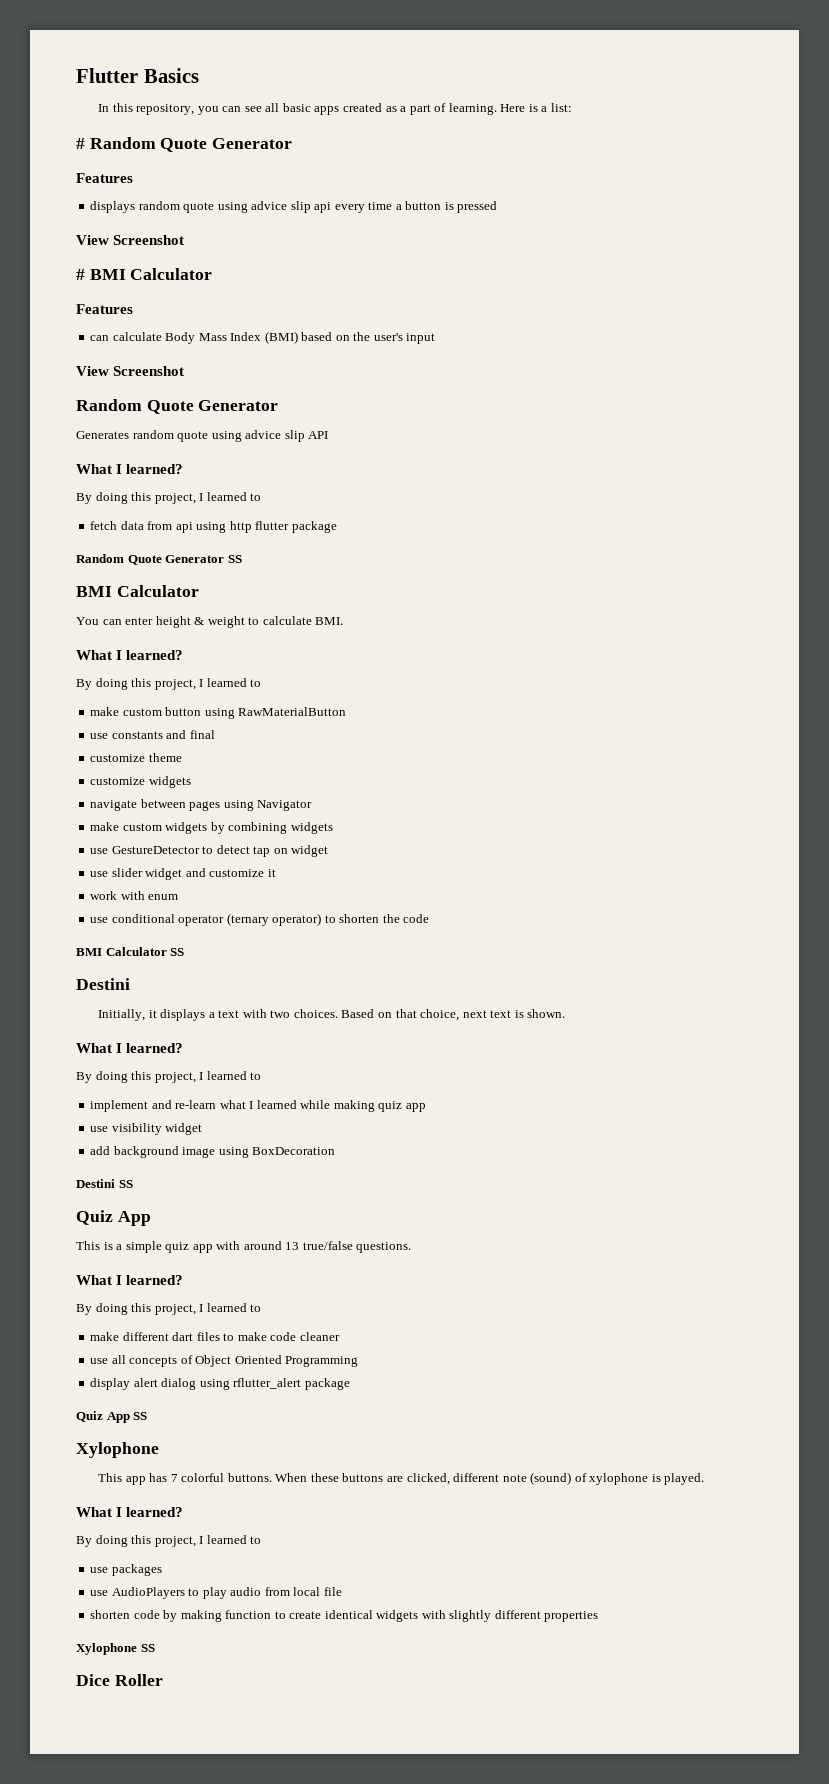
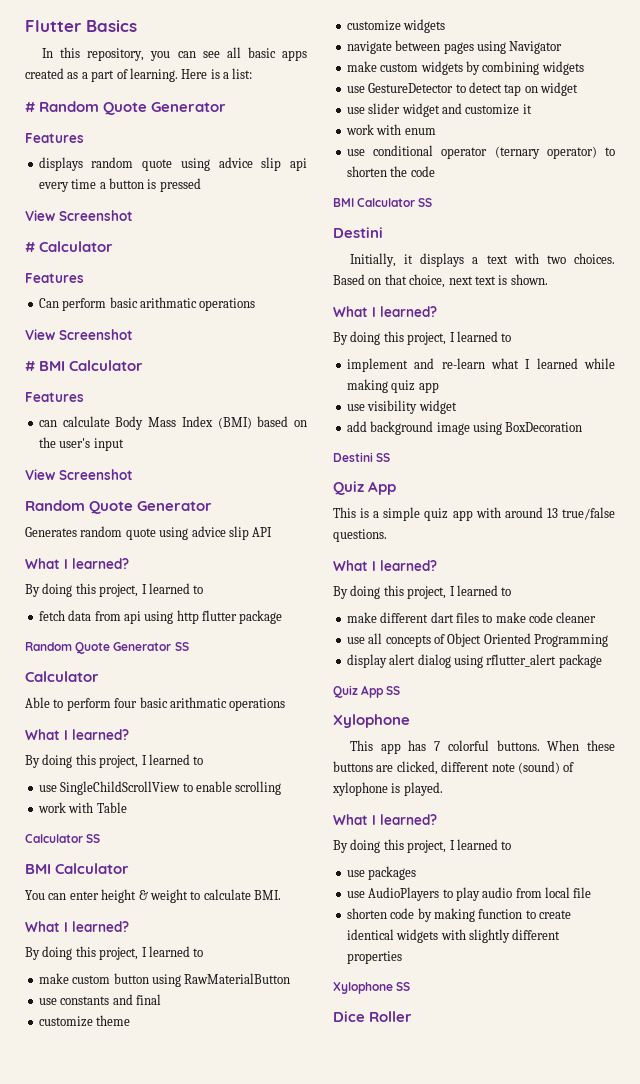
(185, 240) none -> [25,241,114,252] [25,273,84,283] [38,297,256,311] [25,329,133,340] // # Calculator // Features // Can perform basic arithmatic operations // View Screenshot
(242, 559) none -> [25,671,99,682] [25,697,286,711] [25,729,129,740] [25,754,204,768] [38,781,282,795] [37,802,127,813] [25,834,101,843] // Calculator // Able to perform four basic arithmatic operations // What I learned? // By doing this project, I learned to // use SingleChildScrollView to enable scrolling // work with Table // Calculator SS

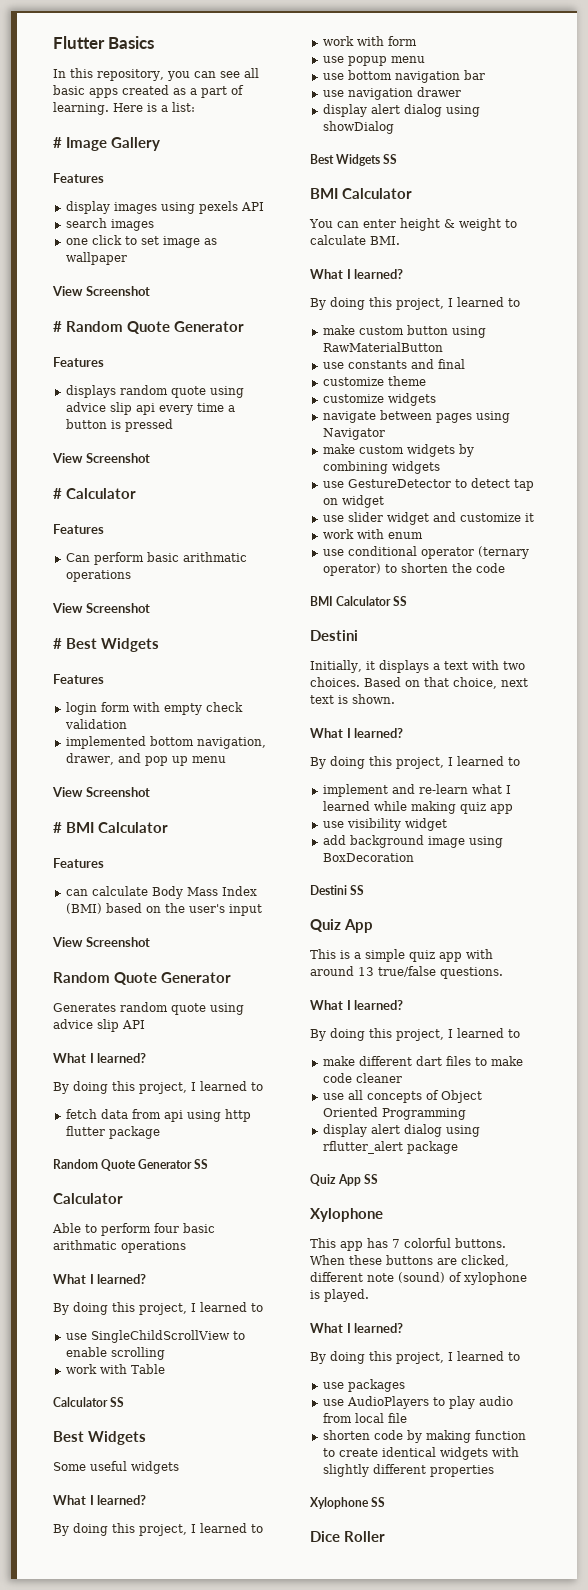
(253, 73) none -> [53,137,160,151] [53,173,104,183] [65,201,264,214] [65,218,154,231] [65,235,217,248] [65,252,127,265] [52,286,150,296] // # Image Gallery // Features // display images using pexels API // search images // one click to set image as wallpaper // View Screenshot
(133, 334) none -> [53,638,159,652] [53,674,104,684] [65,702,243,715] [64,719,127,729] [65,736,266,749] [65,753,226,766] [52,787,150,797] // # Best Widgets // Features // login form with empty check validation // implemented bottom navigation, drawer, and pop up menu // View Screenshot
(101, 838) none -> [53,1431,146,1445] [53,1461,179,1474] [53,1495,147,1505] [53,1523,263,1536] [322,36,417,46] [322,56,425,66] [322,70,485,83] [322,87,461,100] [322,104,480,117] [322,121,394,134] [310,154,398,166] // Best Widgets // Some useful widgets // What I learned? // By doing this project, I learned to // work with form // use popup menu // use bottom navigation bar // use navigation drawer // display alert dialog using showDialog // Best Widgets SS

